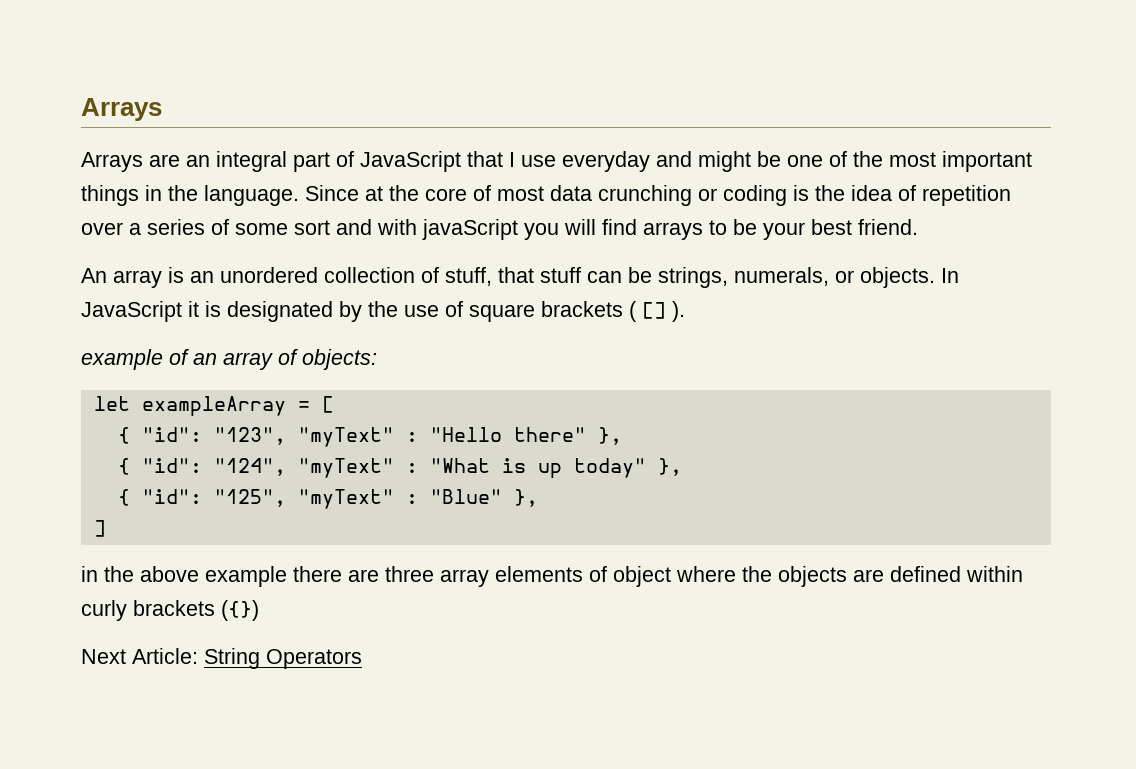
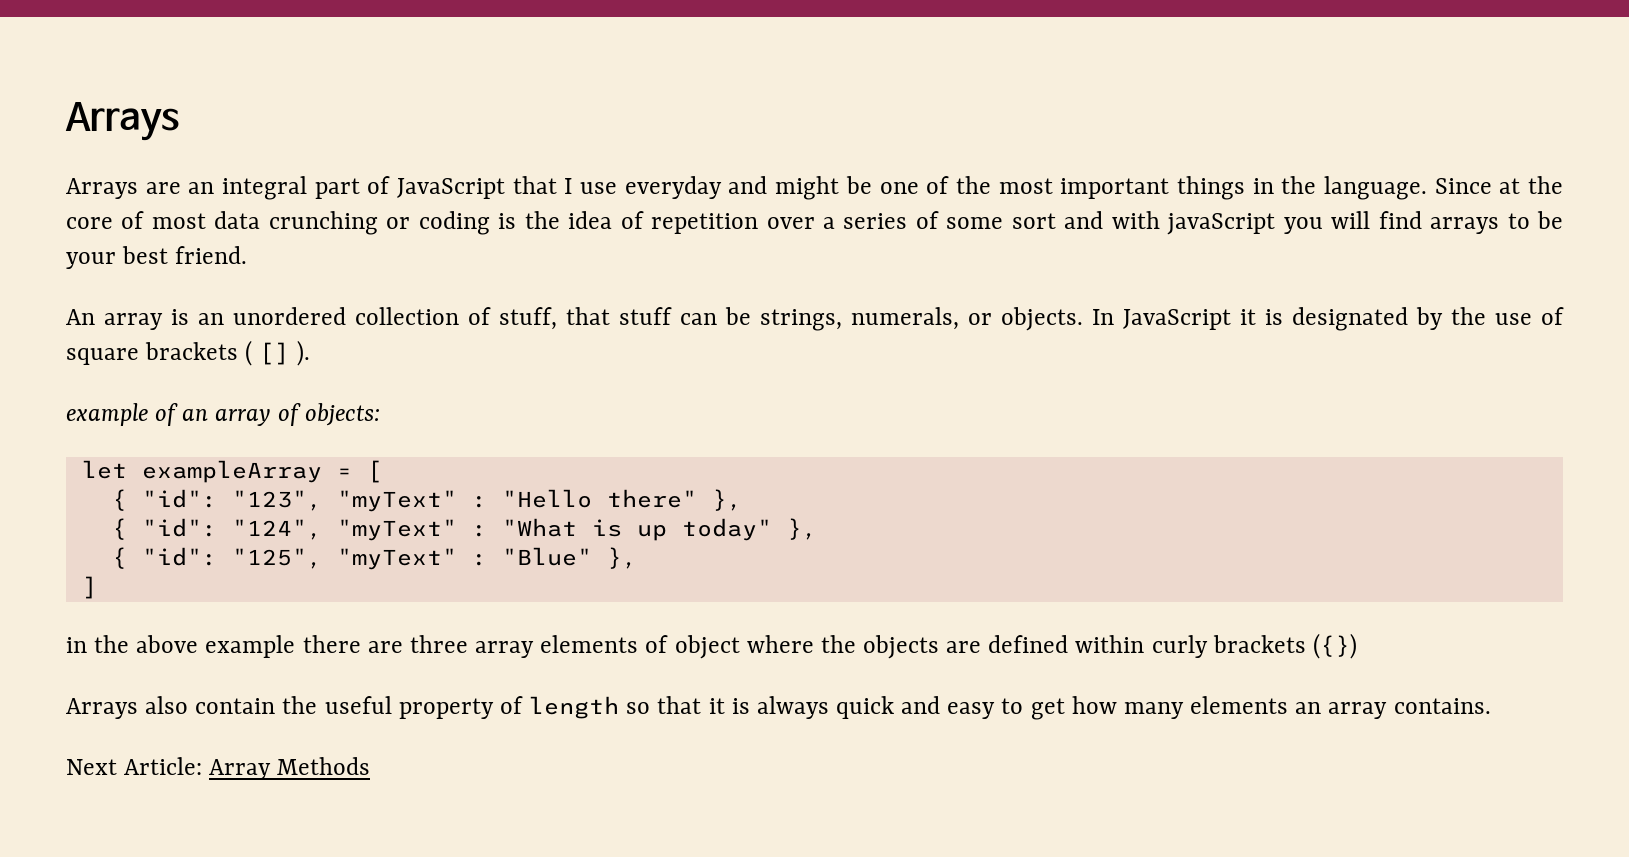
(259, 610) none -> [66,696,1491,720] // Arrays also contain the useful property of length so that it is always quick and easy to get how many elements an array contains.
[204,648,362,669] String Operators -> [209,757,371,780] Array Methods

